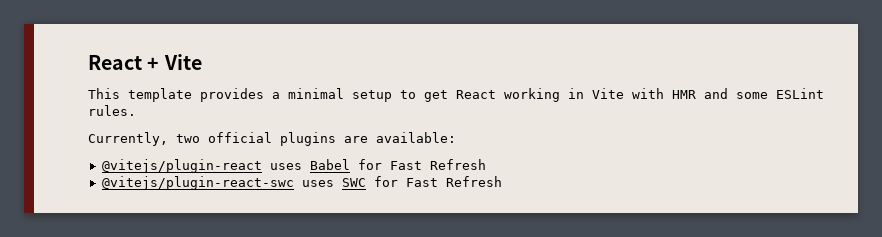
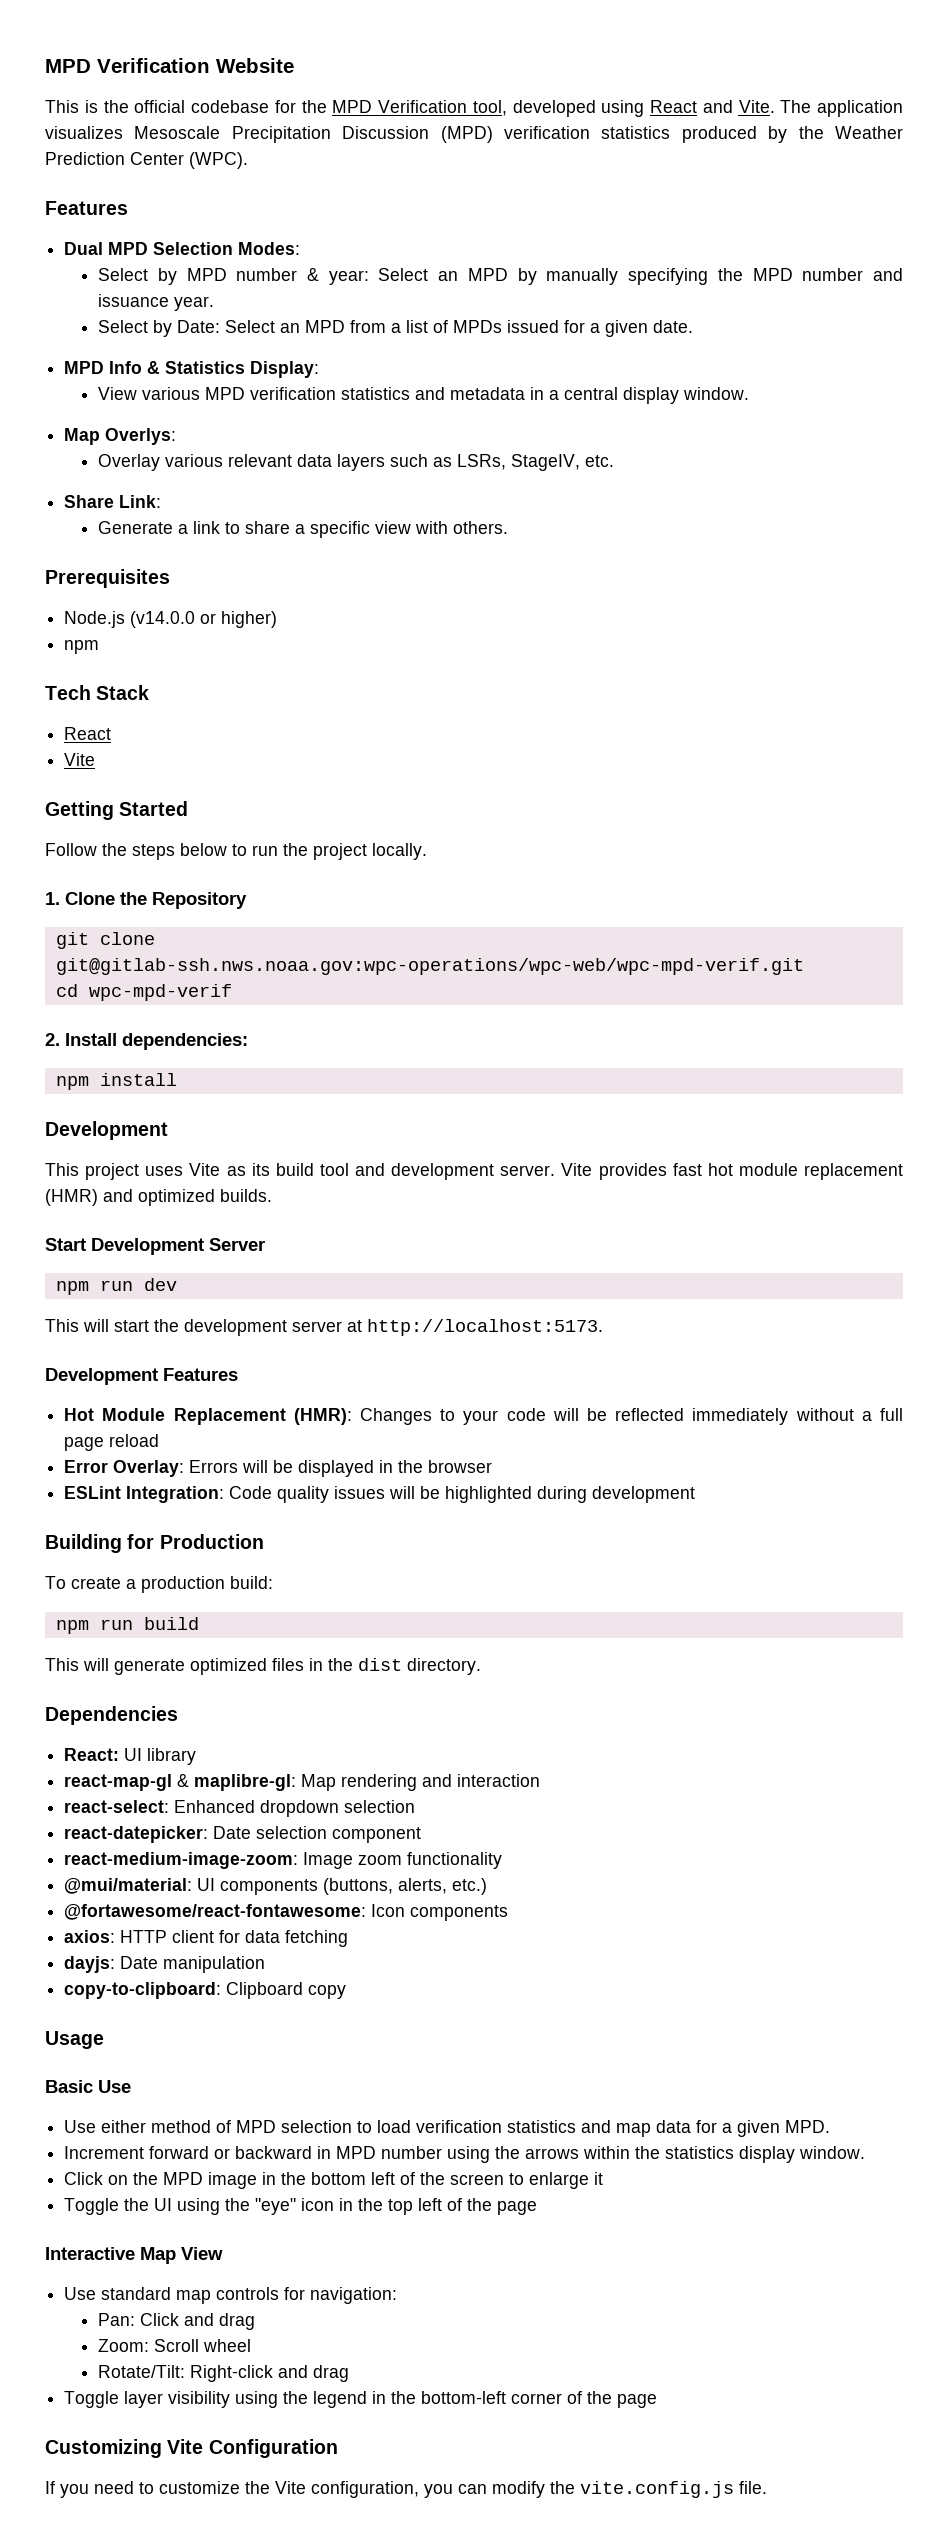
[88,54,202,70] [88,88,824,102] [88,105,136,116] [88,132,456,146] [101,159,486,173] [101,176,502,190] React + Vite // This template provides a minimal setup to get React working in Vite with HMR and some ESLint rules. // Currently, two official plugins are available: // @vitejs/plugin-react uses Babel for Fast Refresh // @vitejs/plugin-react-swc uses SWC for Fast Refresh -> [45,58,294,73] [45,100,903,117] [45,126,903,143] [45,152,248,169] [45,201,128,215] [64,242,301,255] [98,268,903,285] [98,294,215,311] [98,320,694,337] [64,361,320,378] [98,387,750,404] [64,428,177,445] [98,454,615,471] [64,495,162,508] [98,521,509,538] [45,569,170,588] [64,611,278,628] [64,640,100,654] [45,685,150,700] [64,727,112,740] [64,753,96,766] [45,801,189,820] [45,843,427,860] [45,892,247,909] [55,932,155,949] [55,958,804,975] [55,984,232,1001] [45,1033,248,1050] [55,1073,177,1090] [45,1121,168,1140] [45,1163,903,1180] [45,1189,272,1206] [45,1238,265,1255] [55,1278,177,1295] [45,1319,603,1336] [45,1368,238,1385] [64,1408,903,1425] [64,1434,160,1451] [64,1460,493,1477] [64,1486,696,1503] [45,1534,264,1553] [45,1576,273,1593] [55,1617,199,1634] [45,1658,481,1675] [45,1706,178,1725] [64,1748,197,1765] [64,1774,541,1791] [64,1800,416,1817] [64,1826,422,1843] [64,1852,503,1869] [64,1878,488,1895] [64,1904,509,1921] [64,1930,349,1947] [64,1956,266,1973] [64,1982,347,1999] [45,2031,104,2049] [45,2080,131,2093] [64,2120,831,2137] [64,2146,866,2163] [64,2172,604,2189] [64,2198,538,2215] [45,2247,223,2264] [64,2287,398,2304] [98,2313,256,2330] [98,2339,252,2352] [98,2365,350,2382] [64,2391,658,2408] [45,2439,338,2458] [45,2481,767,2498] MPD Verification Website // This is the official codebase for the MPD Verification tool, developed using React and Vite. The application visualizes Mesoscale Precipitation Discussion (MPD) verification statistics produced by the Weather Prediction Center (WPC). // Features // Dual MPD Selection Modes: // Select by MPD number & year: Select an MPD by manually specifying the MPD number and issuance year. // Select by Date: Select an MPD from a list of MPDs issued for a given date. // MPD Info & Statistics Display: // View various MPD verification statistics and metadata in a central display window. // Map Overlys: // Overlay various relevant data layers such as LSRs, StageIV, etc. // Share Link: // Generate a link to share a specific view with others. // Prerequisites // Node.js (v14.0.0 or higher) // npm // Tech Stack // React // Vite // Getting Started // Follow the steps below to run the project locally. // 1. Clone the Repository // git clone git@gitlab-ssh.nws.noaa.gov:wpc-operations/wpc-web/wpc-mpd-verif.git // cd wpc-mpd-verif // 2. Install dependencies: // npm install // Development // This project uses Vite as its build tool and development server. Vite provides fast hot module replacement (HMR) and optimized builds. // Start Development Server // npm run dev // This will start the development server at http://localhost:5173. // Development Features // Hot Module Replacement (HMR): Changes to your code will be reflected immediately without a full page reload // Error Overlay: Errors will be displayed in the browser // ESLint Integration: Code quality issues will be highlighted during development // Building for Production // To create a production build: // npm run build // This will generate optimized files in the dist directory. // Dependencies // React: UI library // react-map-gl & maplibre-gl: Map rendering and interaction // react-select: Enhanced dropdown selection // react-datepicker: Date selection component // react-medium-image-zoom: Image zoom functionality // @mui/material: UI components (buttons, alerts, etc.) // @fortawesome/react-fontawesome: Icon components // axios: HTTP client for data fetching // dayjs: Date manipulation // copy-to-clipboard: Clipboard copy // Usage // Basic Use // Use either method of MPD selection to load verification statistics and map data for a given MPD. // Increment forward or backward in MPD number using the arrows within the statistics display window. // Click on the MPD image in the bottom left of the screen to enlarge it // Toggle the UI using the "eye" icon in the top left of the page // Interactive Map View // Use standard map controls for navigation: // Pan: Click and drag // Zoom: Scroll wheel // Rotate/Tilt: Right-click and drag // Toggle layer visibility using the legend in the bottom-left corner of the page // Customizing Vite Configuration // If you need to customize the Vite configuration, you can modify the vite.config.js file.

